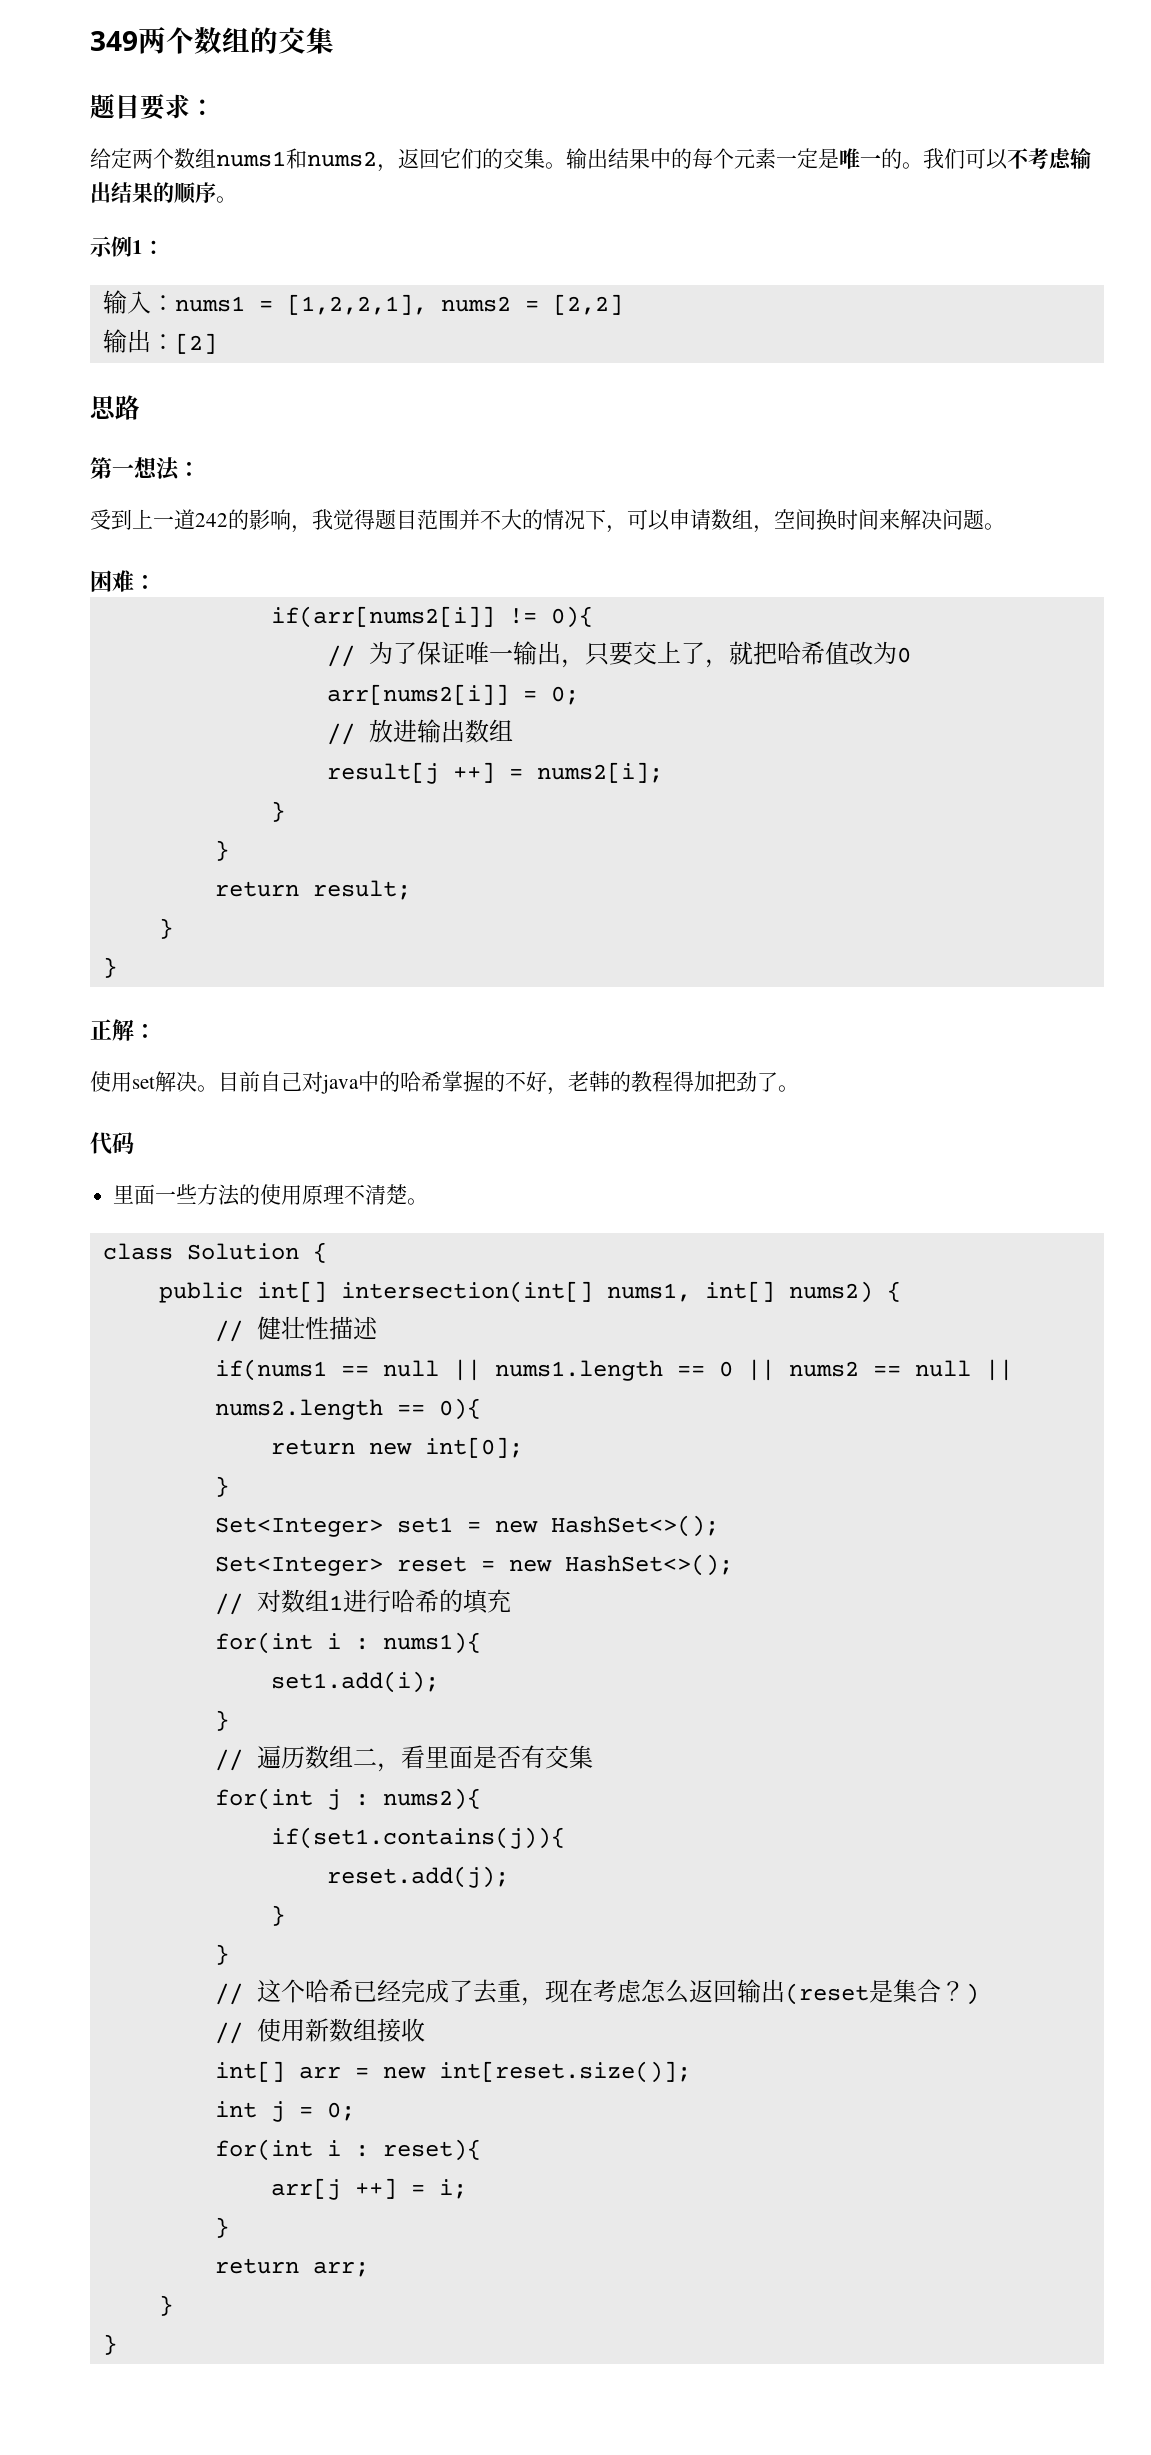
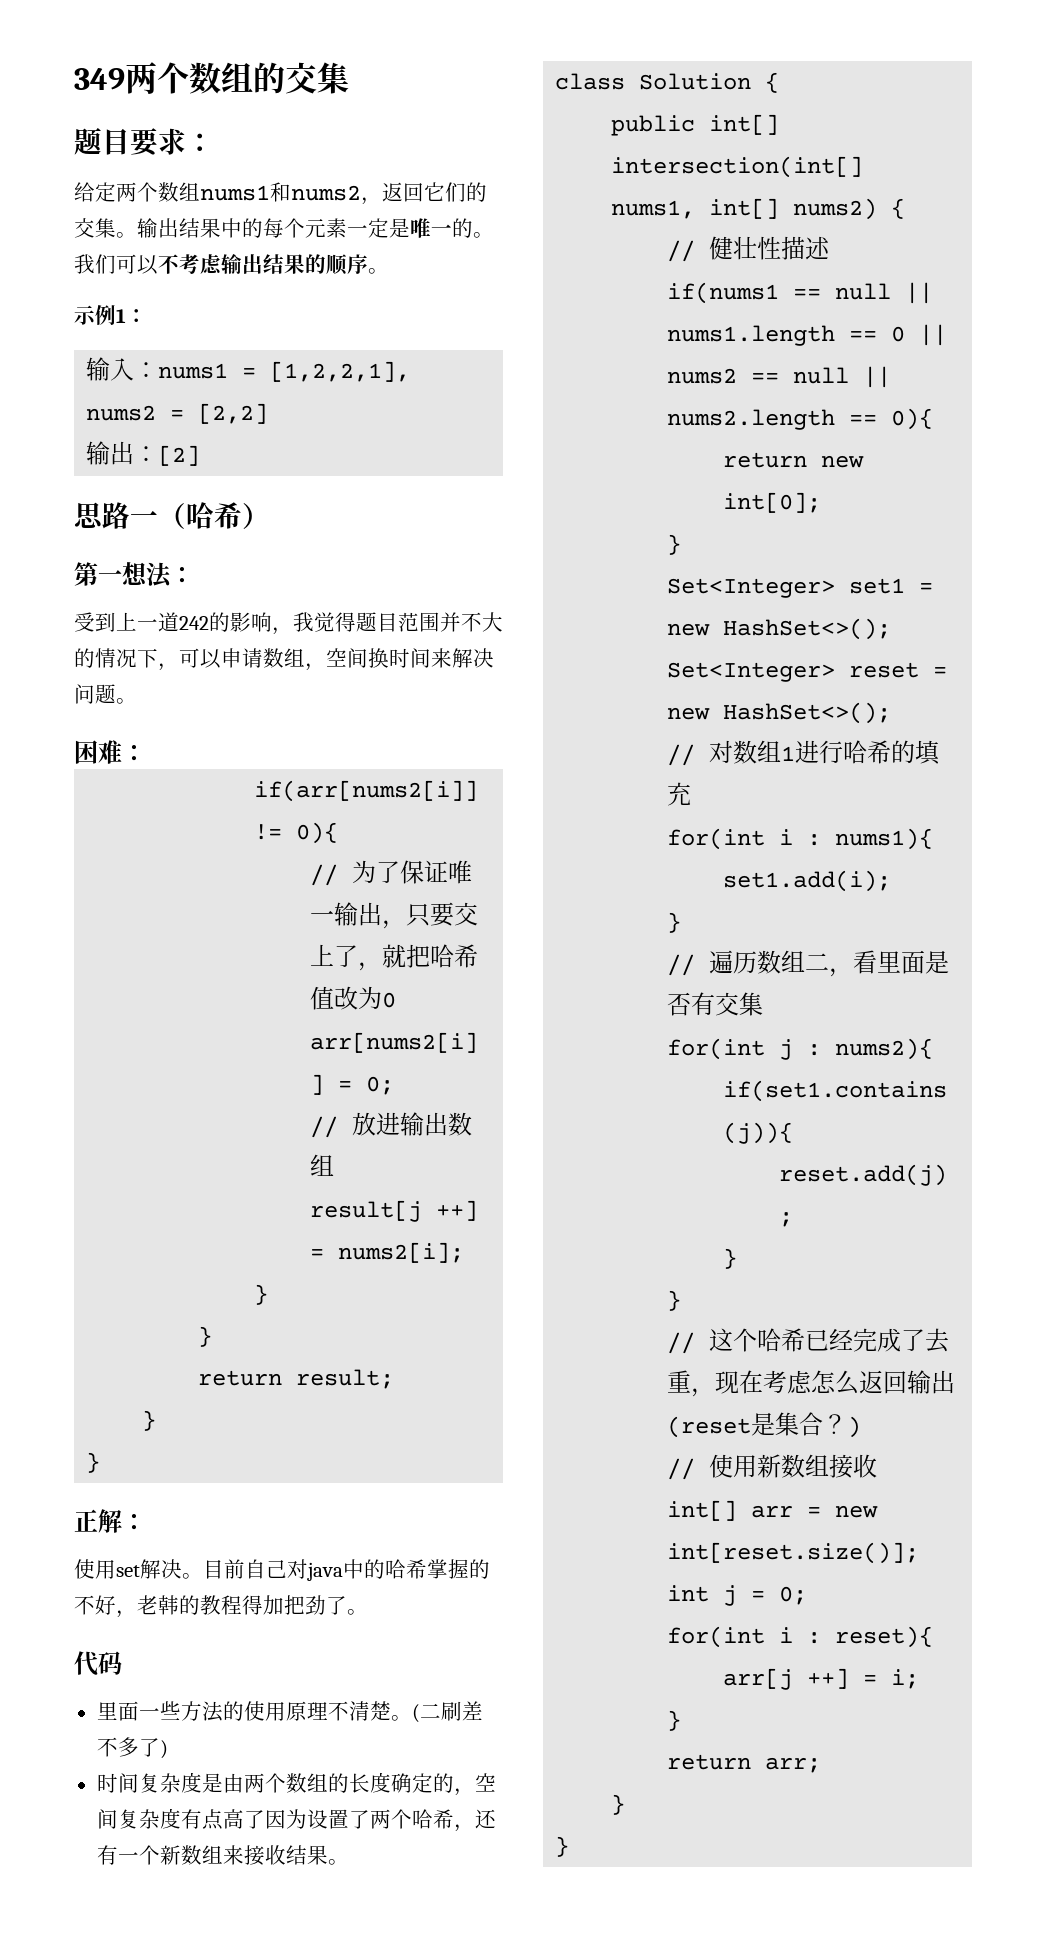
(140, 407) none -> [130,502,270,529] 一（哈希）
(429, 1201) none -> [411,1701,483,1723] [96,1737,168,1759] [96,1772,496,1796] [96,1808,496,1832] [96,1845,349,1866] (二刷差不多了) // 时间复杂度是由两个数组的长度确定的，空间复杂度有点高了因为设置了两个哈希，还有一个新数组来接收结果。

